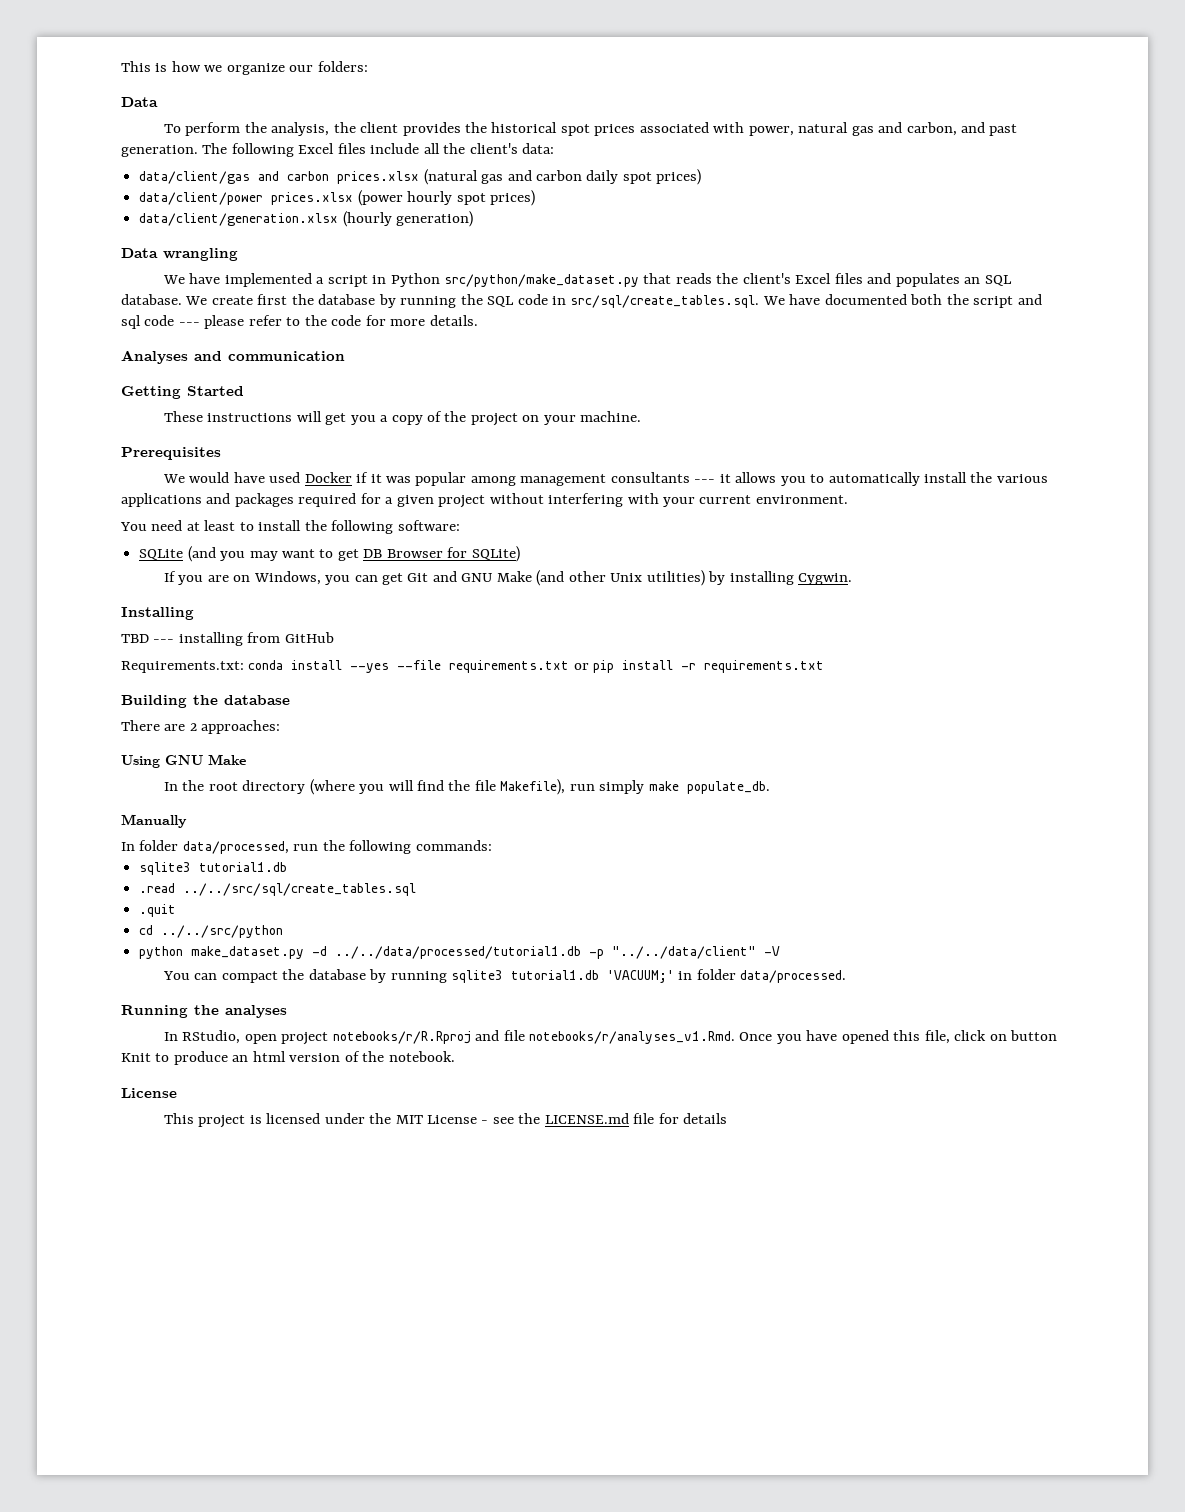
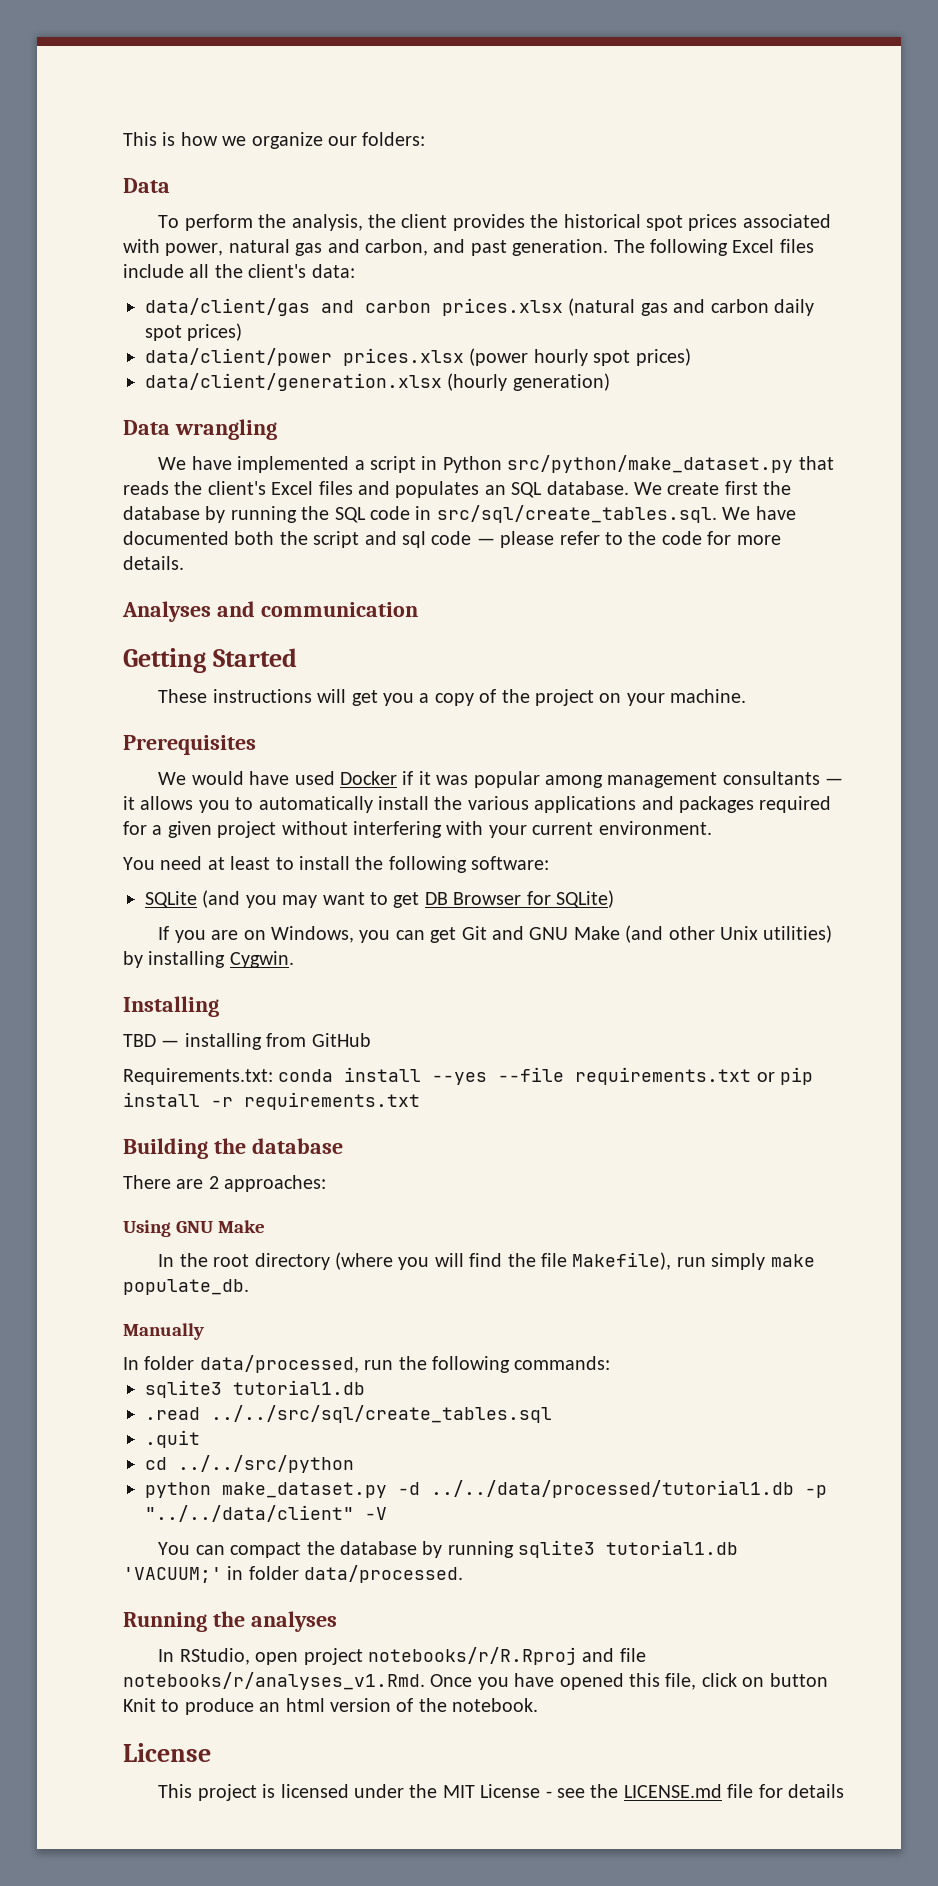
[178,322,200,326] --- -> [476,538,495,545] —
[694,479,716,483] --- -> [825,778,844,785] —
[153,639,175,643] --- -> [161,1040,180,1047] —

